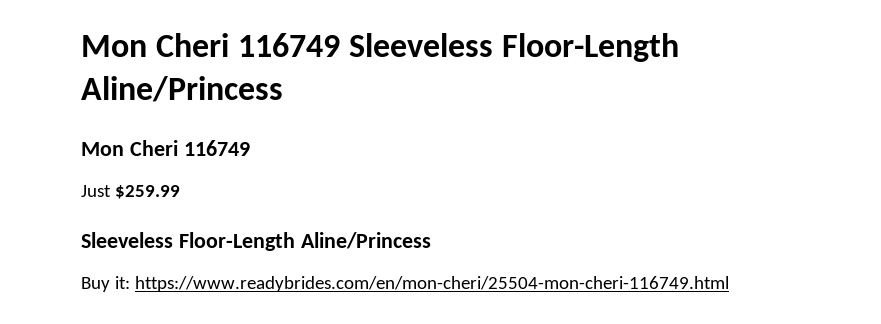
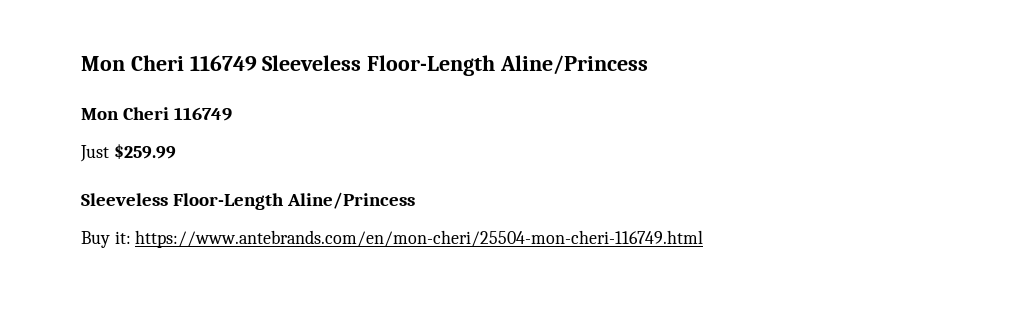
[134,276,729,292] https://www.readybrides.com/en/mon-cheri/25504-mon-cheri-116749.html -> [135,230,704,248] https://www.antebrands.com/en/mon-cheri/25504-mon-cheri-116749.html

